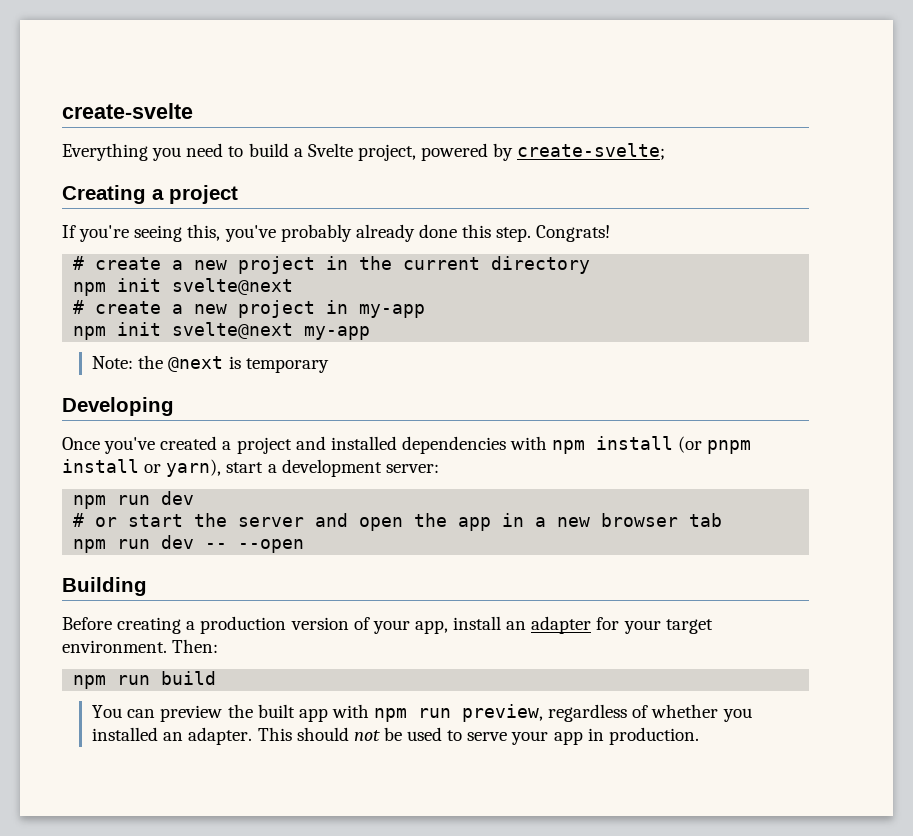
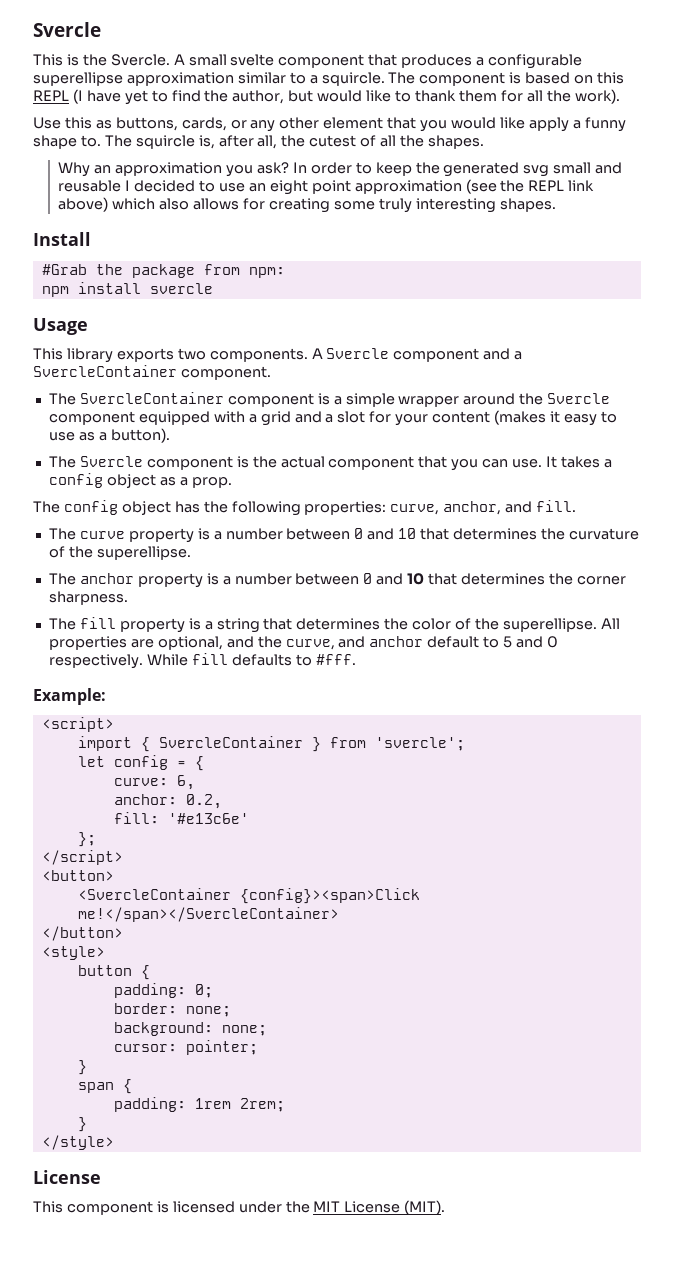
[62,103,193,119] [62,143,666,161] [62,185,238,204] [62,224,611,242] [73,256,591,274] [73,278,294,296] [73,300,426,318] [73,322,371,340] [92,355,329,373] [62,397,174,416] [62,436,752,454] [62,459,439,477] [73,491,195,509] [73,513,723,531] [73,535,305,553] [62,577,147,596] [62,616,713,634] [62,639,219,653] [73,671,217,689] [92,704,752,722] [92,727,699,745] create-svelte // Everything you need to build a Svelte project, powered by create-svelte; // Creating a project // If you're seeing this, you've probably already done this step. Congrats! // # create a new project in the current directory // npm init svelte@next // # create a new project in my-app // npm init svelte@next my-app // Note: the @next is temporary // Developing // Once you've created a project and installed dependencies with npm install (or pnpm install or yarn), start a development server: // npm run dev // # or start the server and open the app in a new browser tab // npm run dev -- --open // Building // Before creating a production version of your app, install an adapter for your target environment. Then: // npm run build // You can preview the built app with npm run preview, regardless of whether you installed an adapter. This should not be used to serve your app in production. -> [33,22,101,37] [33,54,583,69] [33,72,625,86] [33,89,620,105] [33,117,626,132] [33,135,484,149] [58,162,623,177] [58,179,595,195] [58,197,556,213] [33,232,91,246] [41,264,285,278] [41,282,213,297] [33,318,88,335] [33,348,523,363] [33,365,271,380] [48,392,611,407] [48,410,617,426] [48,428,170,443] [48,456,612,471] [48,473,232,488] [33,500,577,516] [48,528,639,543] [48,546,191,560] [48,573,626,588] [48,591,128,605] [48,617,620,633] [48,636,558,650] [48,653,356,669] [33,688,106,705] [41,717,114,732] [77,736,465,752] [77,755,204,771] [113,775,195,790] [113,794,222,809] [113,812,249,824] [77,832,96,847] [41,850,123,865] [41,870,114,881] [77,888,420,904] [77,907,339,922] [41,926,123,941] [41,946,105,960] [77,965,150,980] [113,983,213,998] [113,1003,231,1017] [113,1022,267,1036] [113,1040,258,1055] [77,1060,87,1075] [77,1079,132,1094] [113,1097,285,1112] [77,1117,87,1132] [41,1135,114,1150] [33,1170,101,1184] [33,1200,446,1215] Svercle // This is the Svercle. A small svelte component that produces a configurable superellipse approximation similar to a squircle. The component is based on this REPL (I have yet to find the author, but would like to thank them for all the work). // Use this as buttons, cards, or any other element that you would like apply a funny shape to. The squircle is, after all, the cutest of all the shapes. // Why an approximation you ask? In order to keep the generated svg small and reusable I decided to use an eight point approximation (see the REPL link above) which also allows for creating some truly interesting shapes. // Install // #Grab the package from npm: // npm install svercle // Usage // This library exports two components. A Svercle component and a SvercleContainer component. // The SvercleContainer component is a simple wrapper around the Svercle component equipped with a grid and a slot for your content (makes it easy to use as a button). // The Svercle component is the actual component that you can use. It takes a config object as a prop. // The config object has the following properties: curve, anchor, and fill. // The curve property is a number between 0 and 10 that determines the curvature of the superellipse. // The anchor property is a number between 0 and 10 that determines the corner sharpness. // The fill property is a string that determines the color of the superellipse. All properties are optional, and the curve, and anchor default to 5 and 0 respectively. While fill defaults to #fff. // Example: // <script> // import { SvercleContainer } from 'svercle'; // let config = { // curve: 6, // anchor: 0.2, // fill: '#e13c6e' // }; // </script> // <button> // <SvercleContainer {config}><span>Click me!</span></SvercleContainer> // </button> // <style> // button { // padding: 0; // border: none; // background: none; // cursor: pointer; // } // span { // padding: 1rem 2rem; // } // </style> // License // This component is licensed under the MIT License (MIT).

